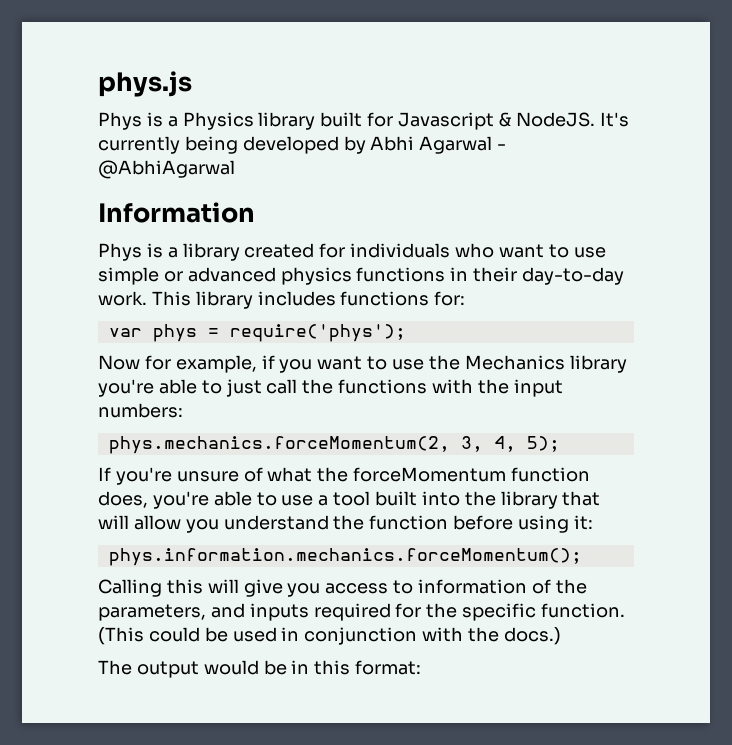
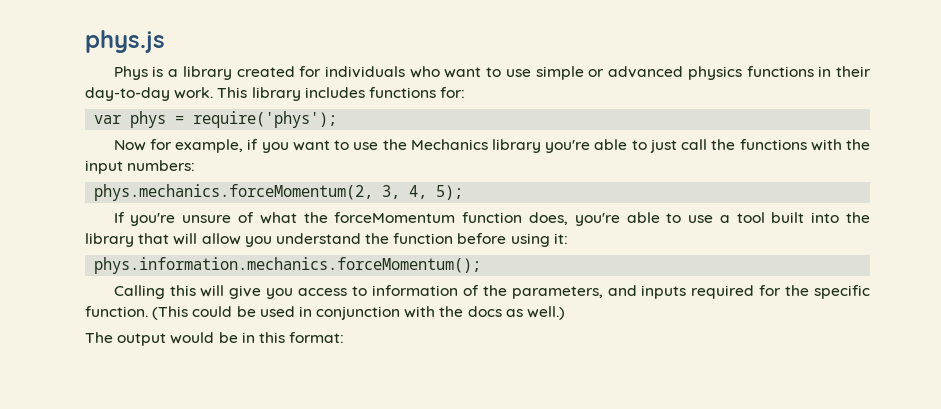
[98,112,629,130] [98,136,507,154] [98,160,235,179] [98,202,255,223] // Phys is a Physics library built for Javascript & NodeJS. It's currently being developed by Abhi Agarwal - @AbhiAgarwal // Information -> (165, 41) none
[503,627,561,645] docs.) -> [467,306,566,320] docs as well.)

